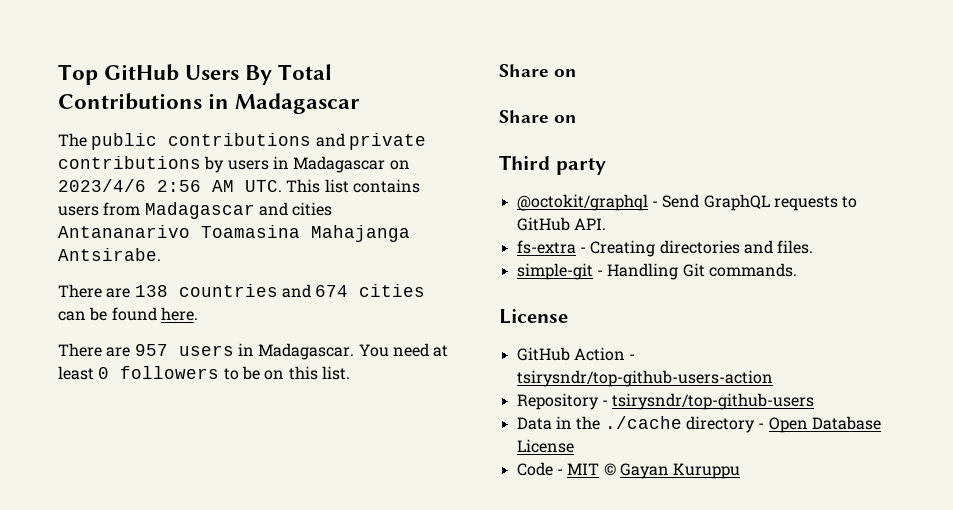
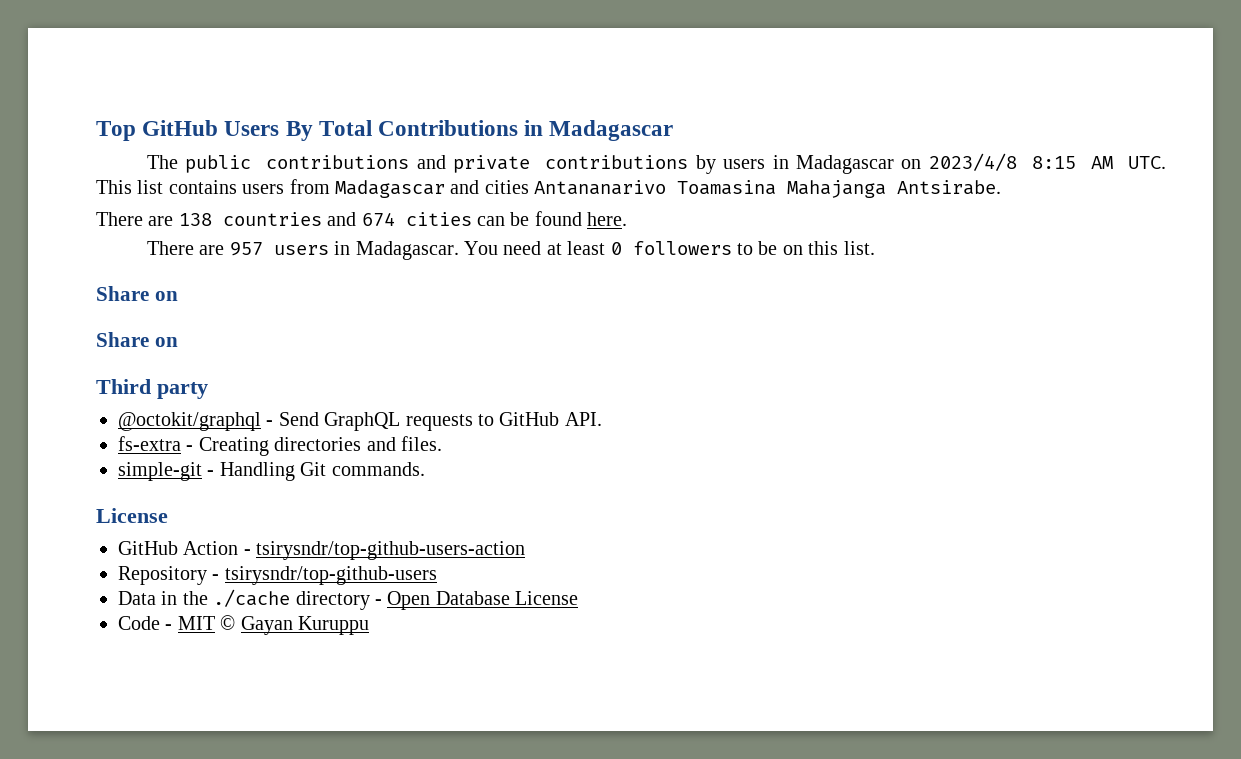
[58,179,201,192] 2023/4/6 2:56 -> [928,153,1076,171] 2023/4/8 8:15

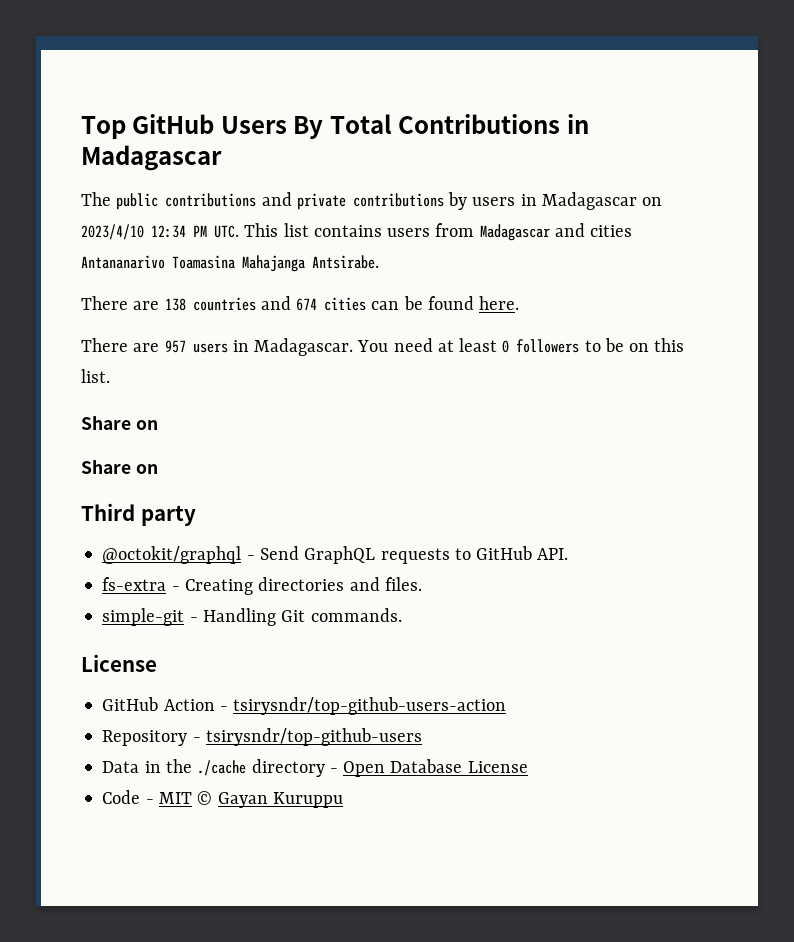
[928,153,1113,171] 2023/4/8 8:15 AM -> [81,224,207,240] 2023/4/10 12:34 PM

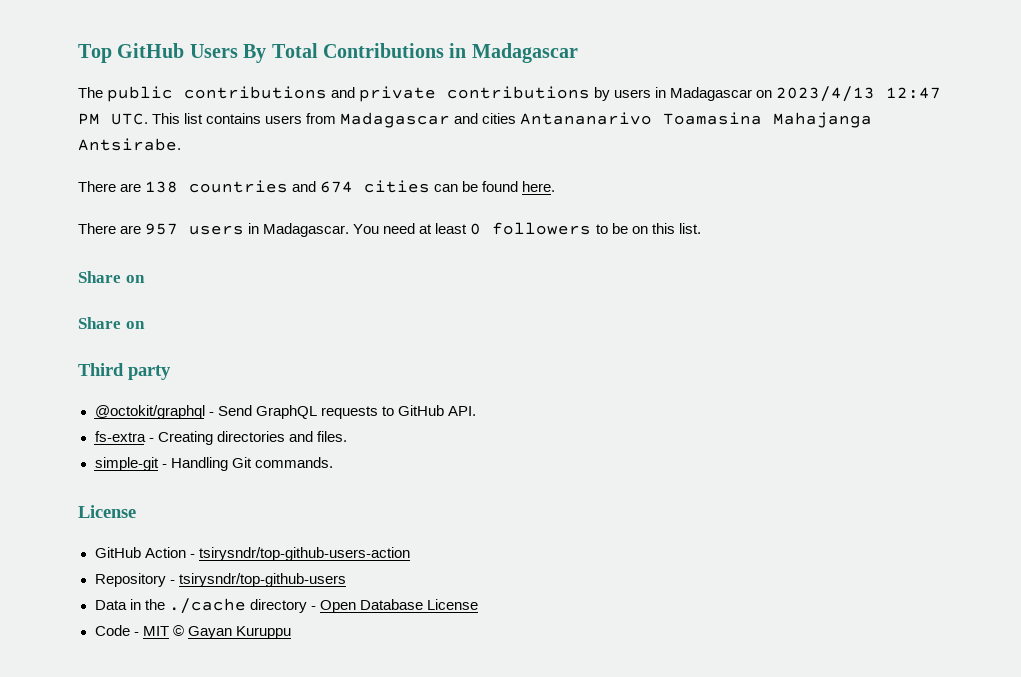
[81,224,186,240] 2023/4/10 12:34 -> [776,86,942,102] 2023/4/13 12:47

